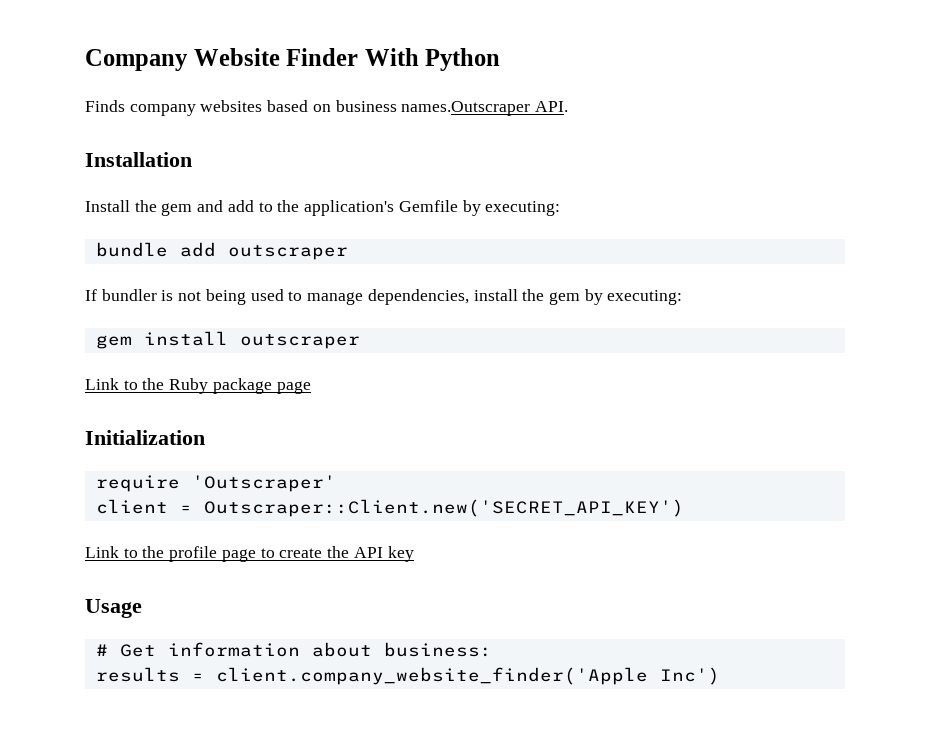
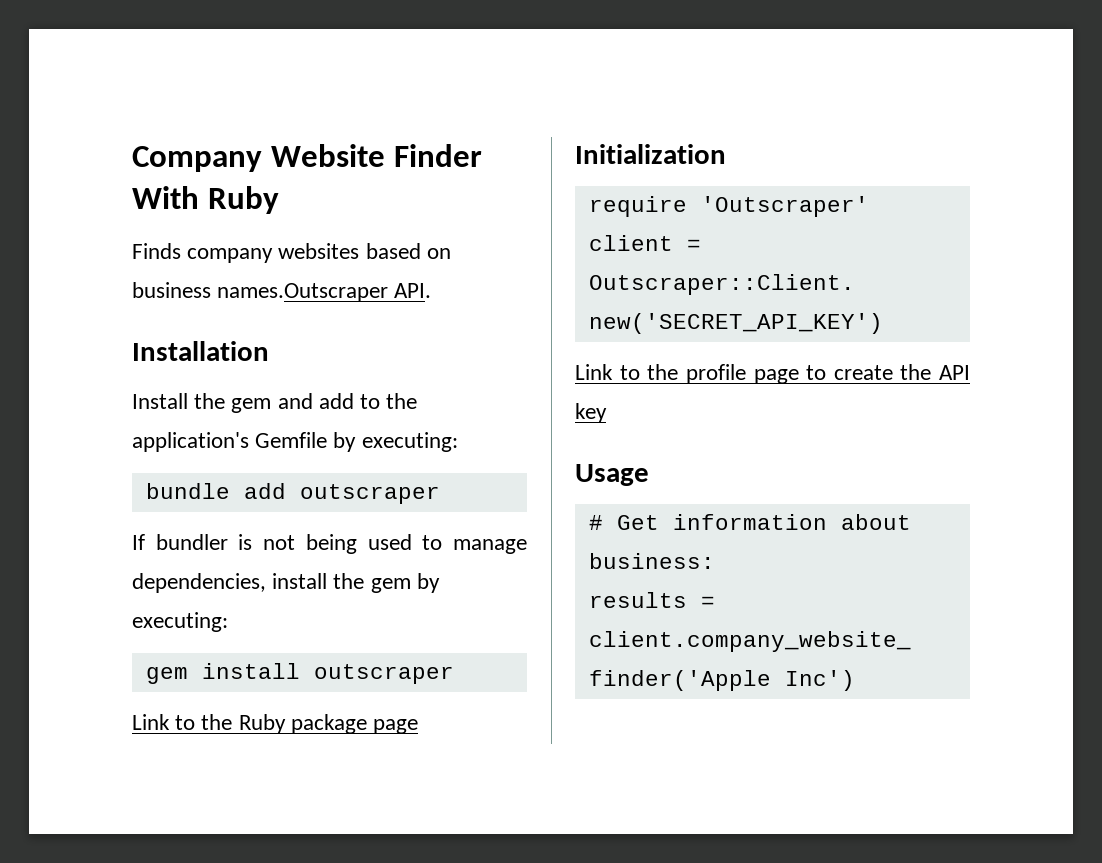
[425,48,501,71] Python -> [207,186,279,214] Ruby

